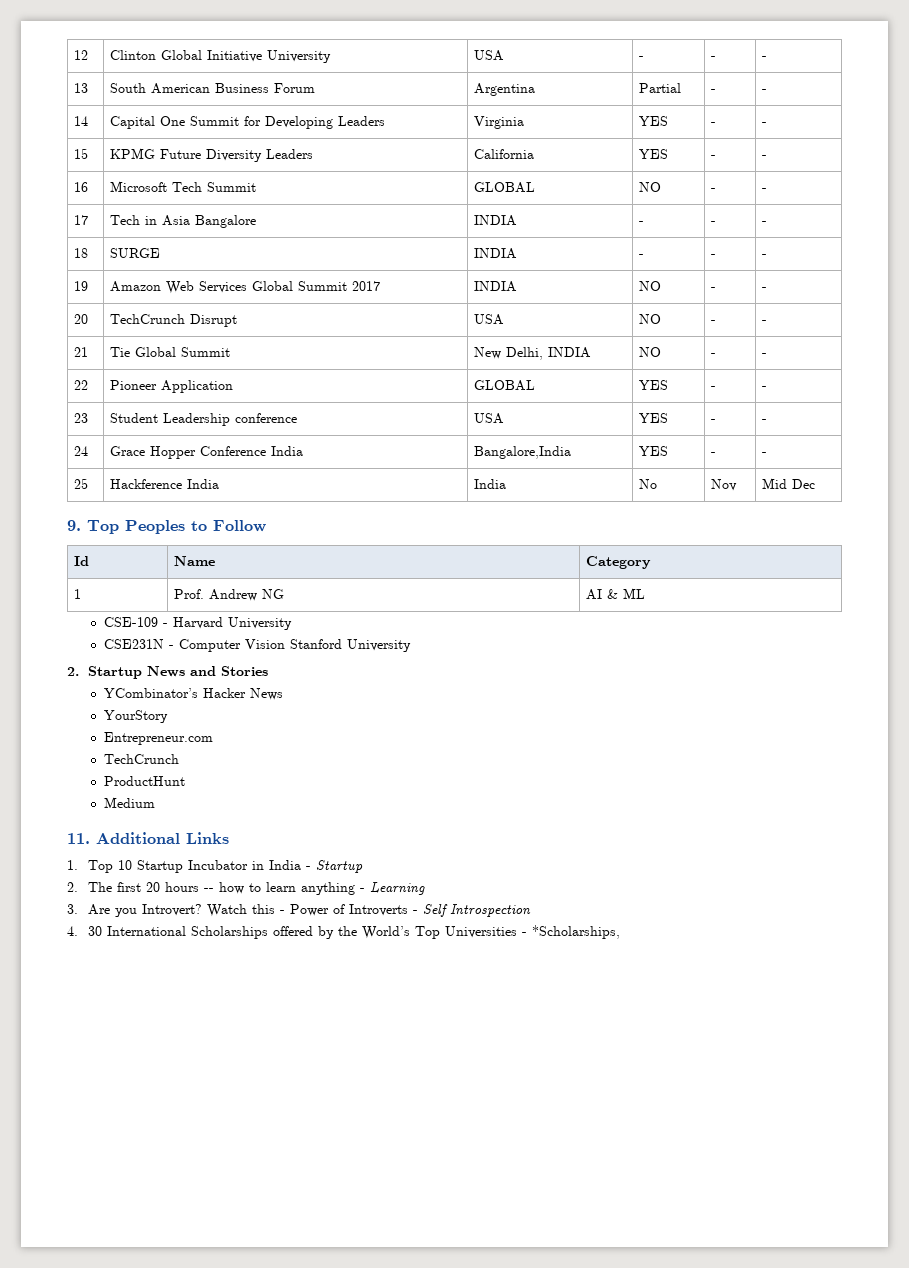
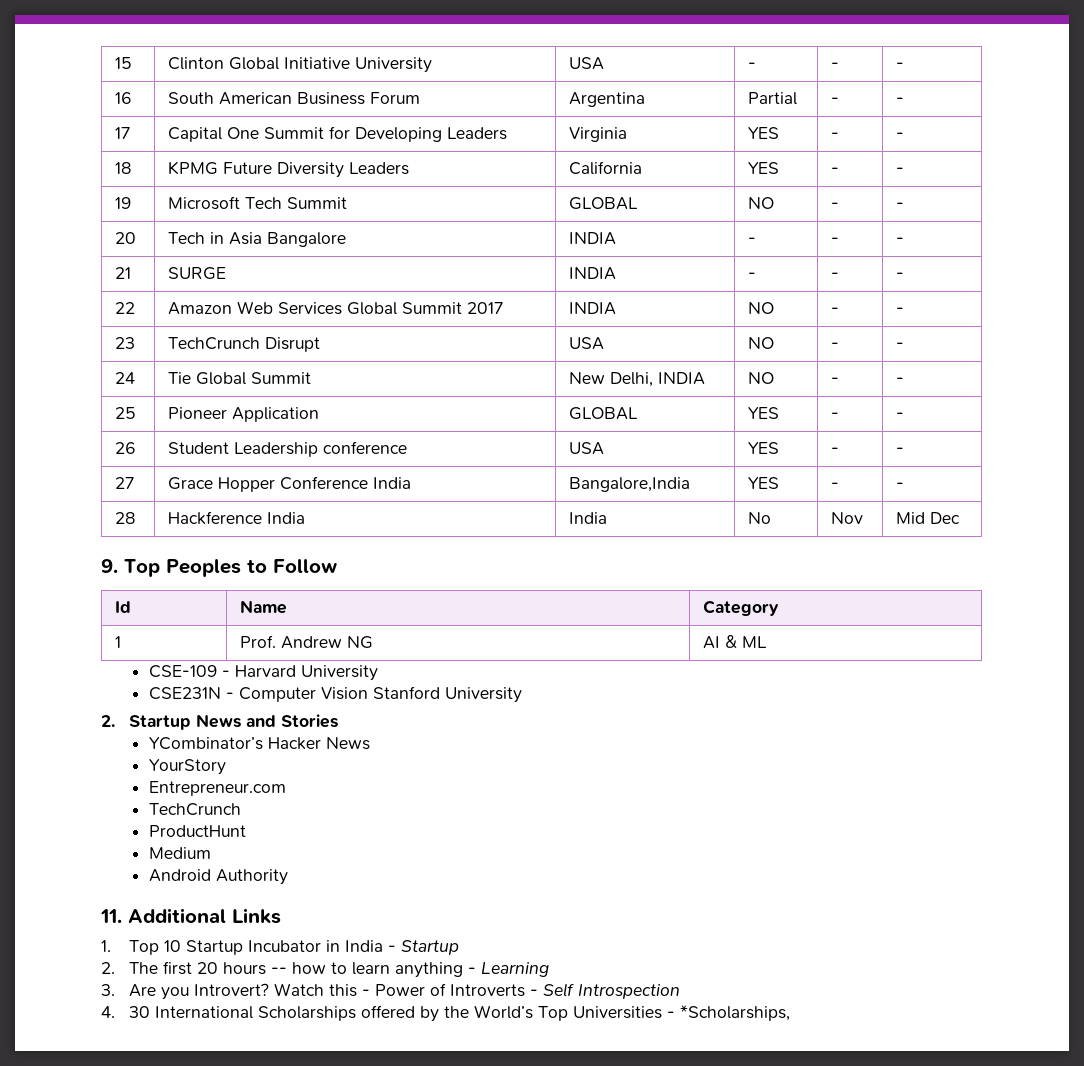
[74,50,89,60] 12 -> [114,57,132,69] 15
[74,83,89,93] 13 -> [114,92,132,104] 16
[74,116,89,126] 14 -> [114,127,130,139] 17
[74,148,89,159] 15 -> [114,162,132,174] 18
[74,182,89,192] 16 -> [114,197,131,209] 19
[74,215,89,225] 17 -> [114,232,136,244] 20
[74,248,89,258] 18 -> [114,267,131,279] 21
[74,281,89,291] 19 -> [114,302,135,314] 22
[74,314,89,324] 20 -> [114,337,135,349] 23
[74,347,89,357] 21 -> [114,372,135,384] 24
[74,380,89,390] 22 -> [114,407,136,419] 25
[74,413,89,423] 23 -> [114,442,136,454] 26
[74,446,89,456] 24 -> [114,477,134,489] 27
[74,478,89,489] 25 -> [114,512,136,524] 28
(155, 802) none -> [148,869,288,885] // Android Authority

